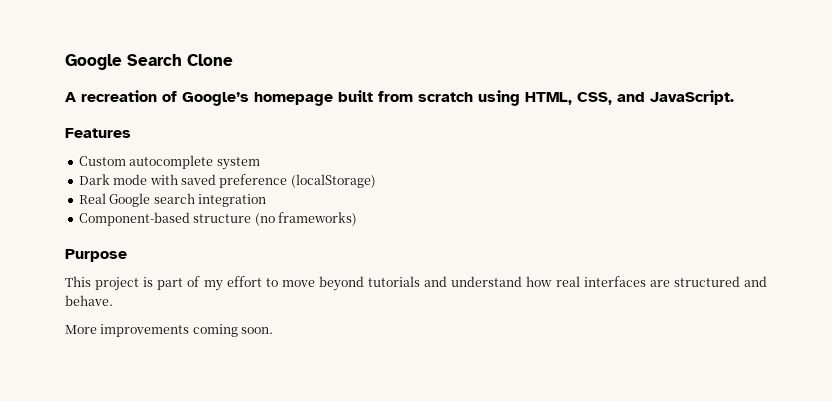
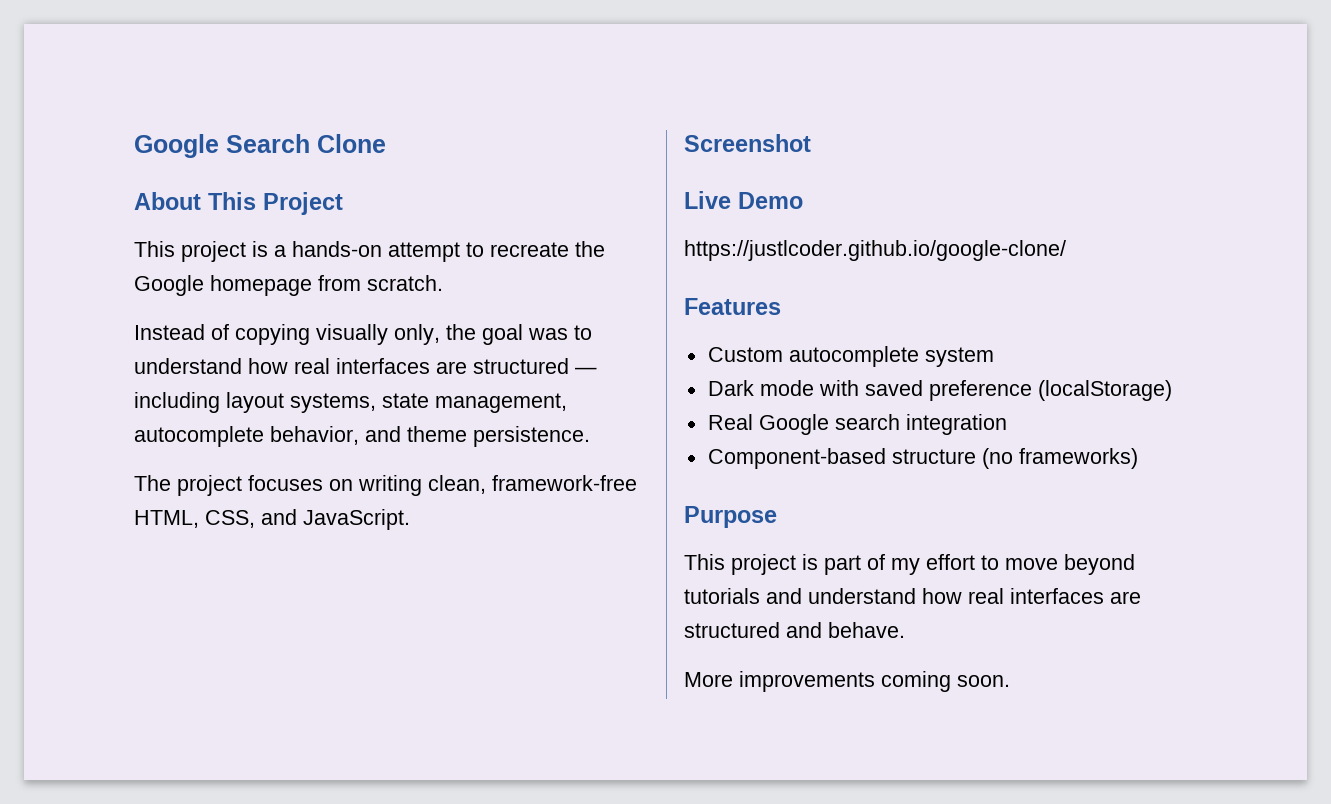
[65,90,520,106] A recreation of Google’s homepage built from scratch using -> [134,192,343,215] [134,241,605,262] [134,275,443,296] [134,324,592,345] [134,358,597,374] [134,392,567,413] [134,426,590,447] [134,475,637,496] About This Project // This project is a hands-on attempt to recreate the Google homepage from scratch. // Instead of copying visually only, the goal was to understand how real interfaces are structured — including layout systems, state management, autocomplete behavior, and theme persistence. // The project focuses on writing clean, framework-free
(734, 97) none -> [684,134,811,152] [684,191,803,209] [684,240,1066,261] // Screenshot // Live Demo // https://justlcoder.github.io/google-clone/

